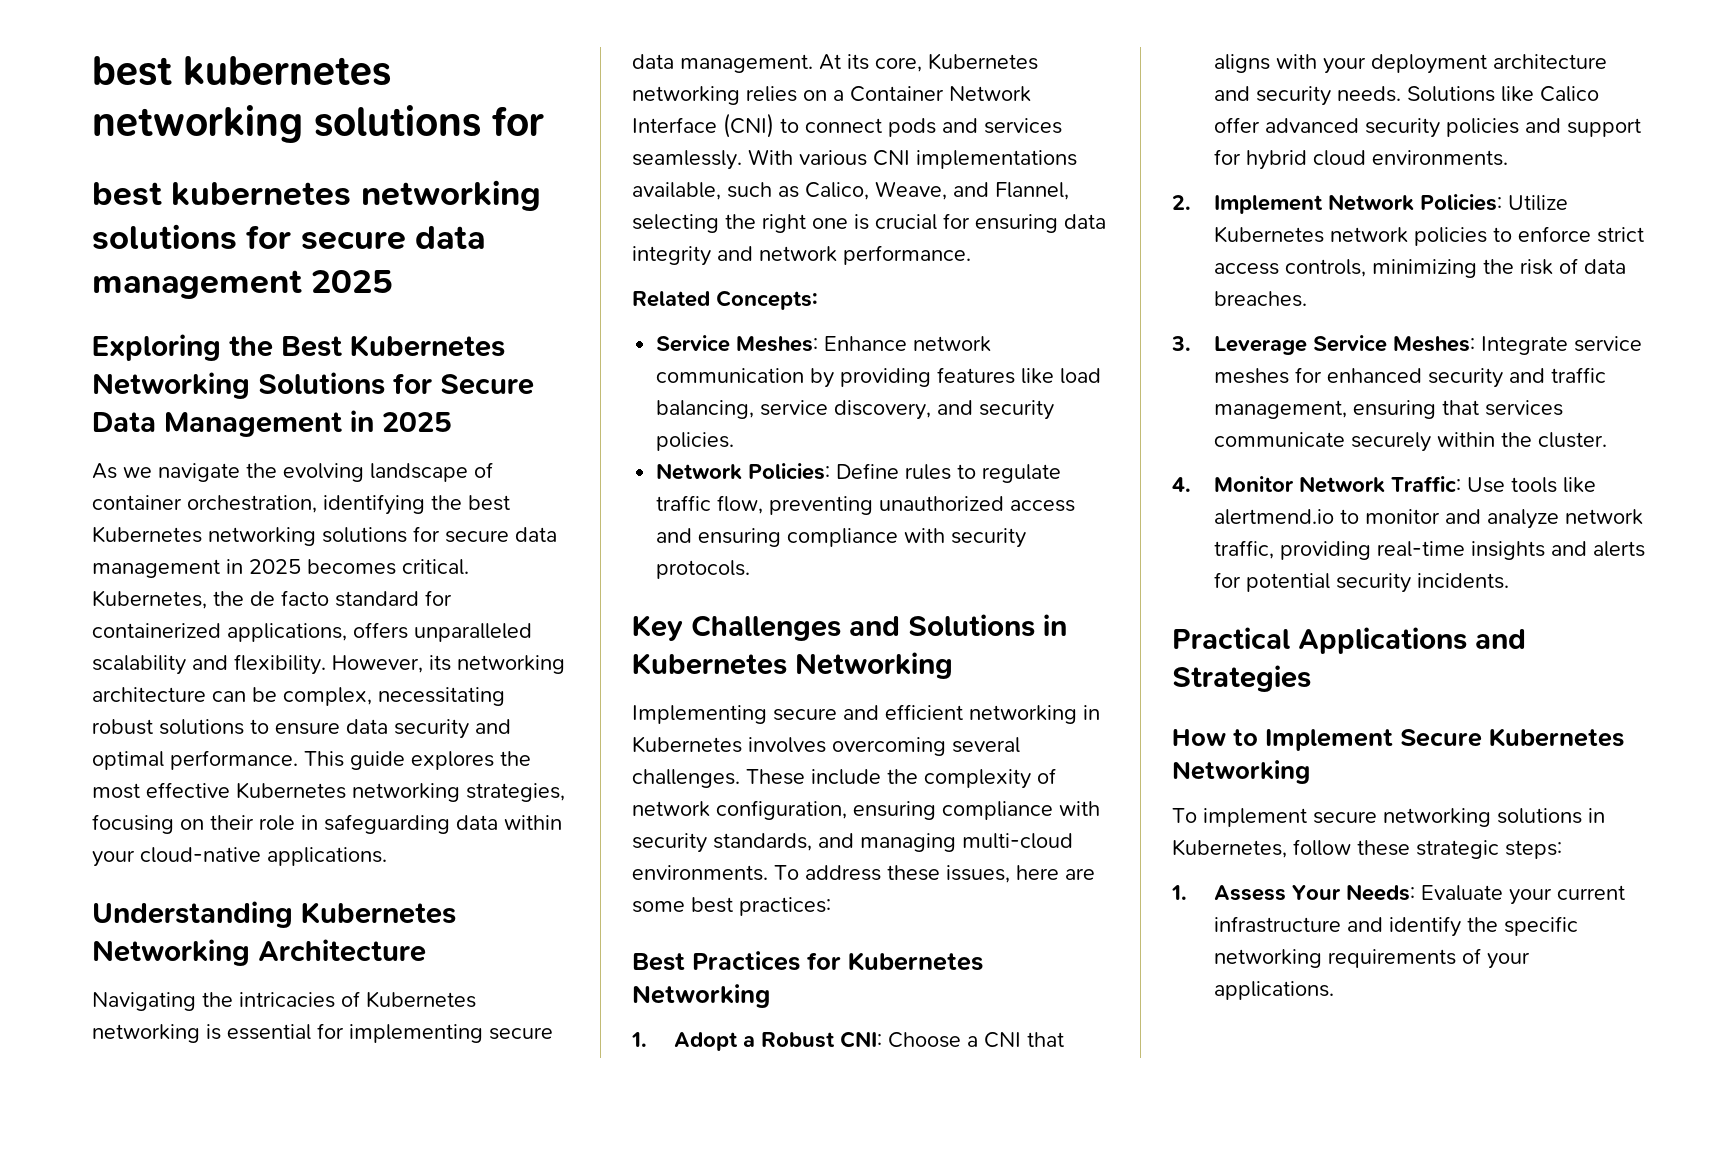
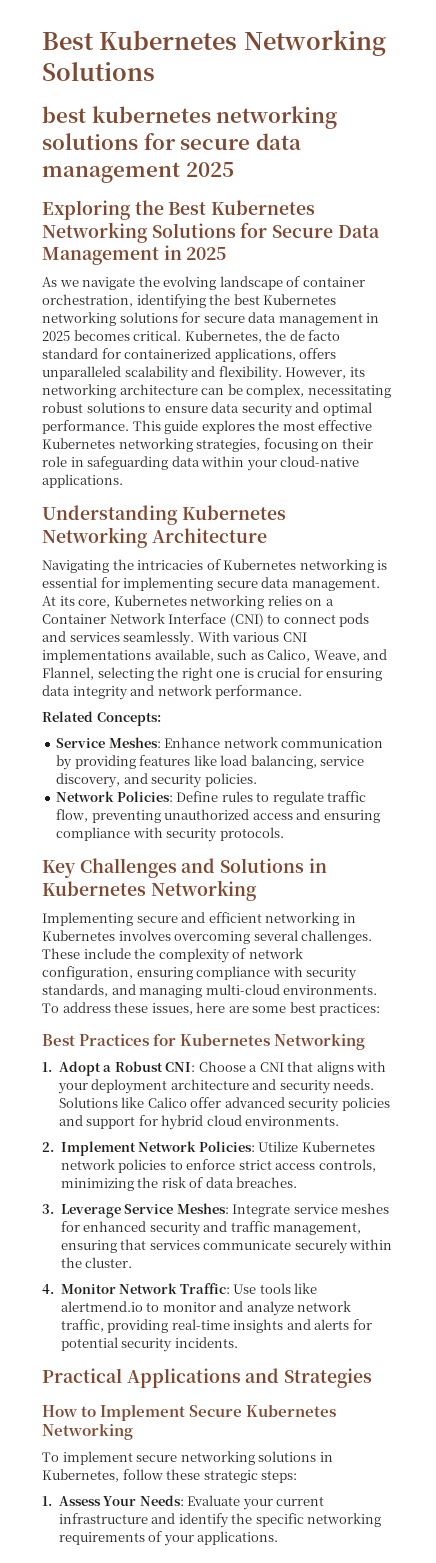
[92,56,391,86] [92,105,544,143] best kubernetes networking solutions for -> [42,30,386,56] [42,62,155,81] Best Kubernetes Networking Solutions

